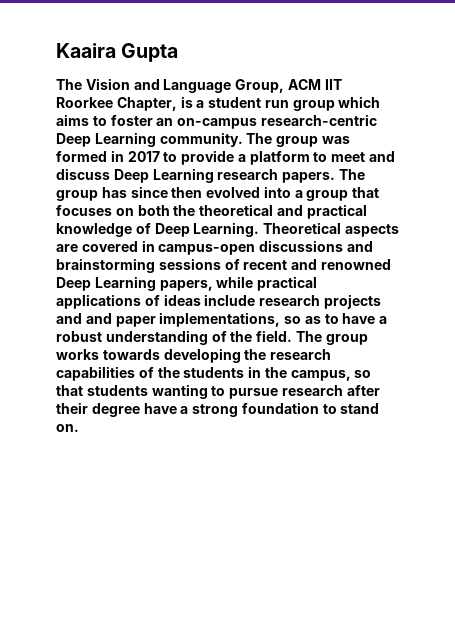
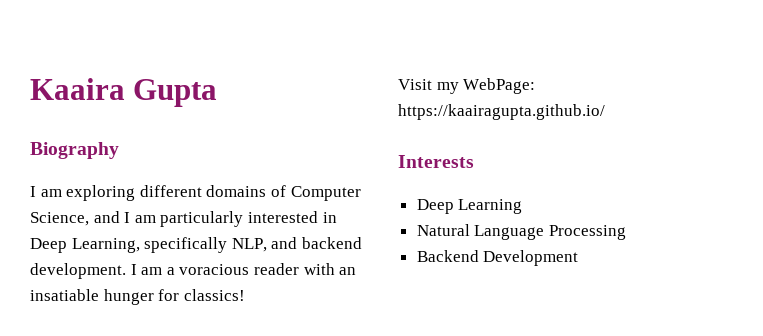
[56,78,342,93] [56,96,381,111] [56,114,377,129] [56,132,350,147] [56,150,396,165] [56,168,365,183] [56,186,380,201] [56,204,367,219] [56,222,399,237] [56,240,373,255] [56,258,391,273] [56,276,318,291] [56,294,381,309] [56,312,388,327] [56,330,368,345] [56,348,332,363] [56,366,372,381] [56,384,380,399] [56,402,380,417] [56,424,79,432] The Vision and Language Group, ACM IIT Roorkee Chapter, is a student run group which aims to foster an on-campus research-centric Deep Learning community. The group was formed in 2017 to provide a platform to meet and discuss Deep Learning research papers. The group has since then evolved into a group that focuses on both the theoretical and practical knowledge of Deep Learning. Theoretical aspects are covered in campus-open discussions and brainstorming sessions of recent and renowned Deep Learning papers, while practical applications of ideas include research projects and and paper implementations, so as to have a robust understanding of the field. The group works towards developing the research capabilities of the students in the campus, so that students wanting to pursue research after their degree have a strong foundation to stand on. -> [30,142,119,159] [30,185,361,201] [30,211,337,227] [30,237,362,253] [30,263,357,279] [30,289,245,305] [398,78,536,94] [398,104,605,120] [398,155,474,168] [416,199,523,214] [416,224,626,240] [416,250,579,266] Biography // I am exploring different domains of Computer Science, and I am particularly interested in Deep Learning, specifically NLP, and backend development. I am a voracious reader with an insatiable hunger for classics! // Visit my WebPage: https://kaairagupta.github.io/ // Interests // Deep Learning // Natural Language Processing // Backend Development

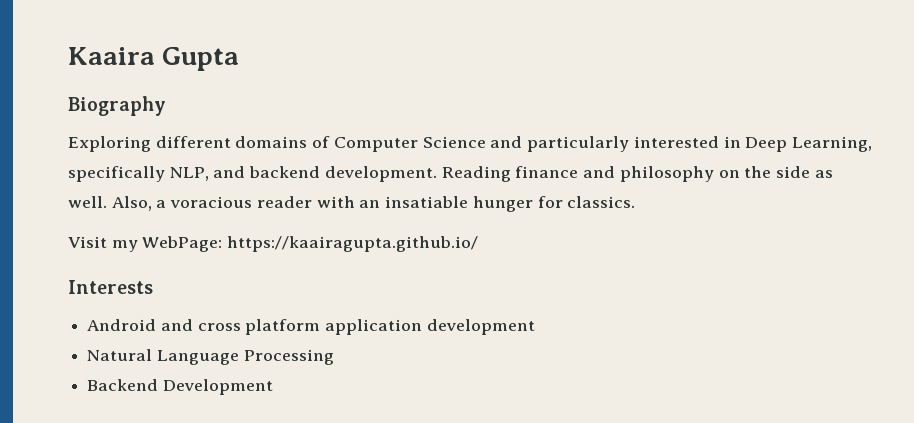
[30,185,136,201] I am exploring -> [68,136,151,152] Exploring
[30,211,156,226] Science, and I am -> [422,136,523,148] Science and
[130,264,163,275] I am -> [441,166,833,182] [68,196,152,211] Reading finance and philosophy on the side as well. Also,
[183,289,245,301] classics! -> [567,196,636,208] classics.
[416,199,523,214] Deep Learning -> [87,319,535,335] Android and cross platform application development

